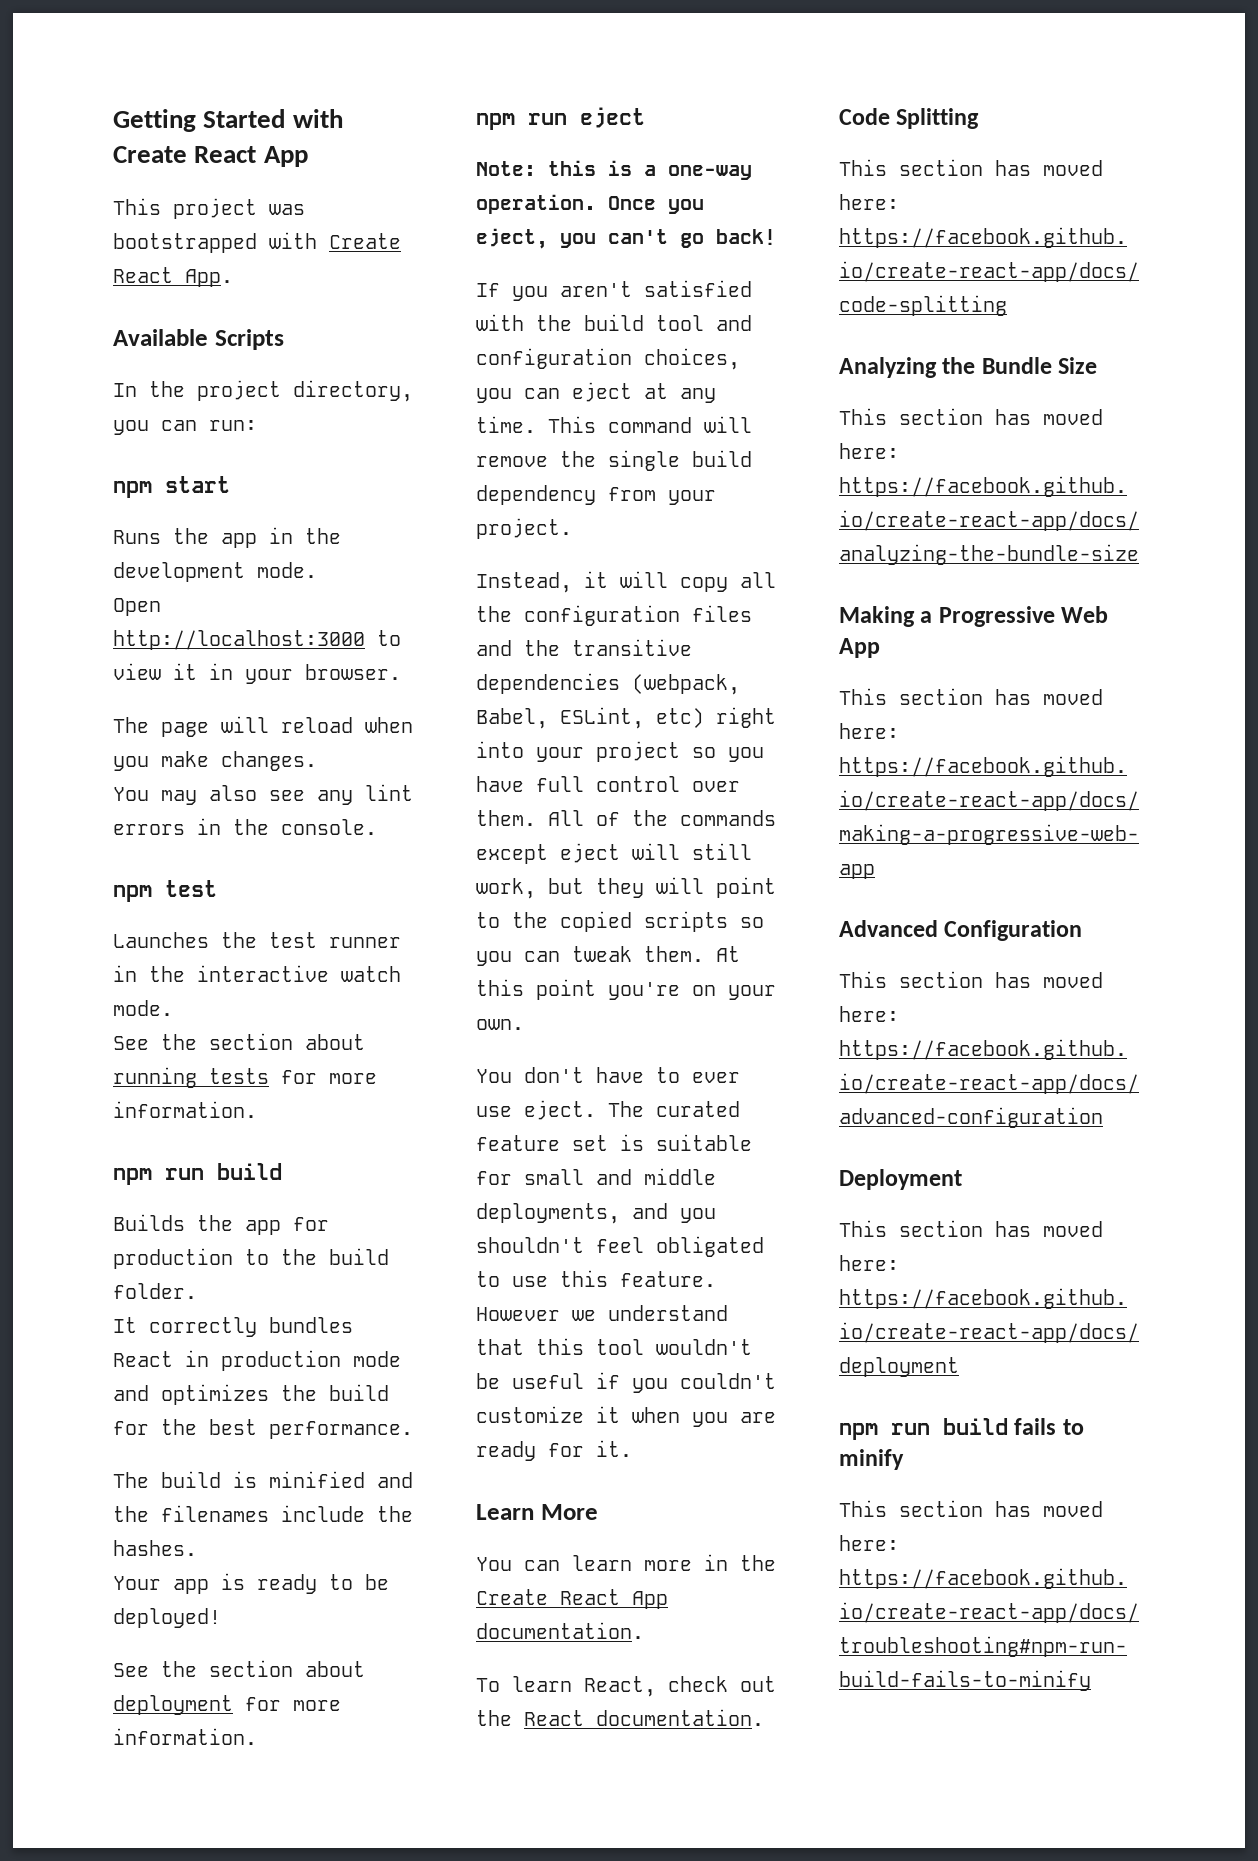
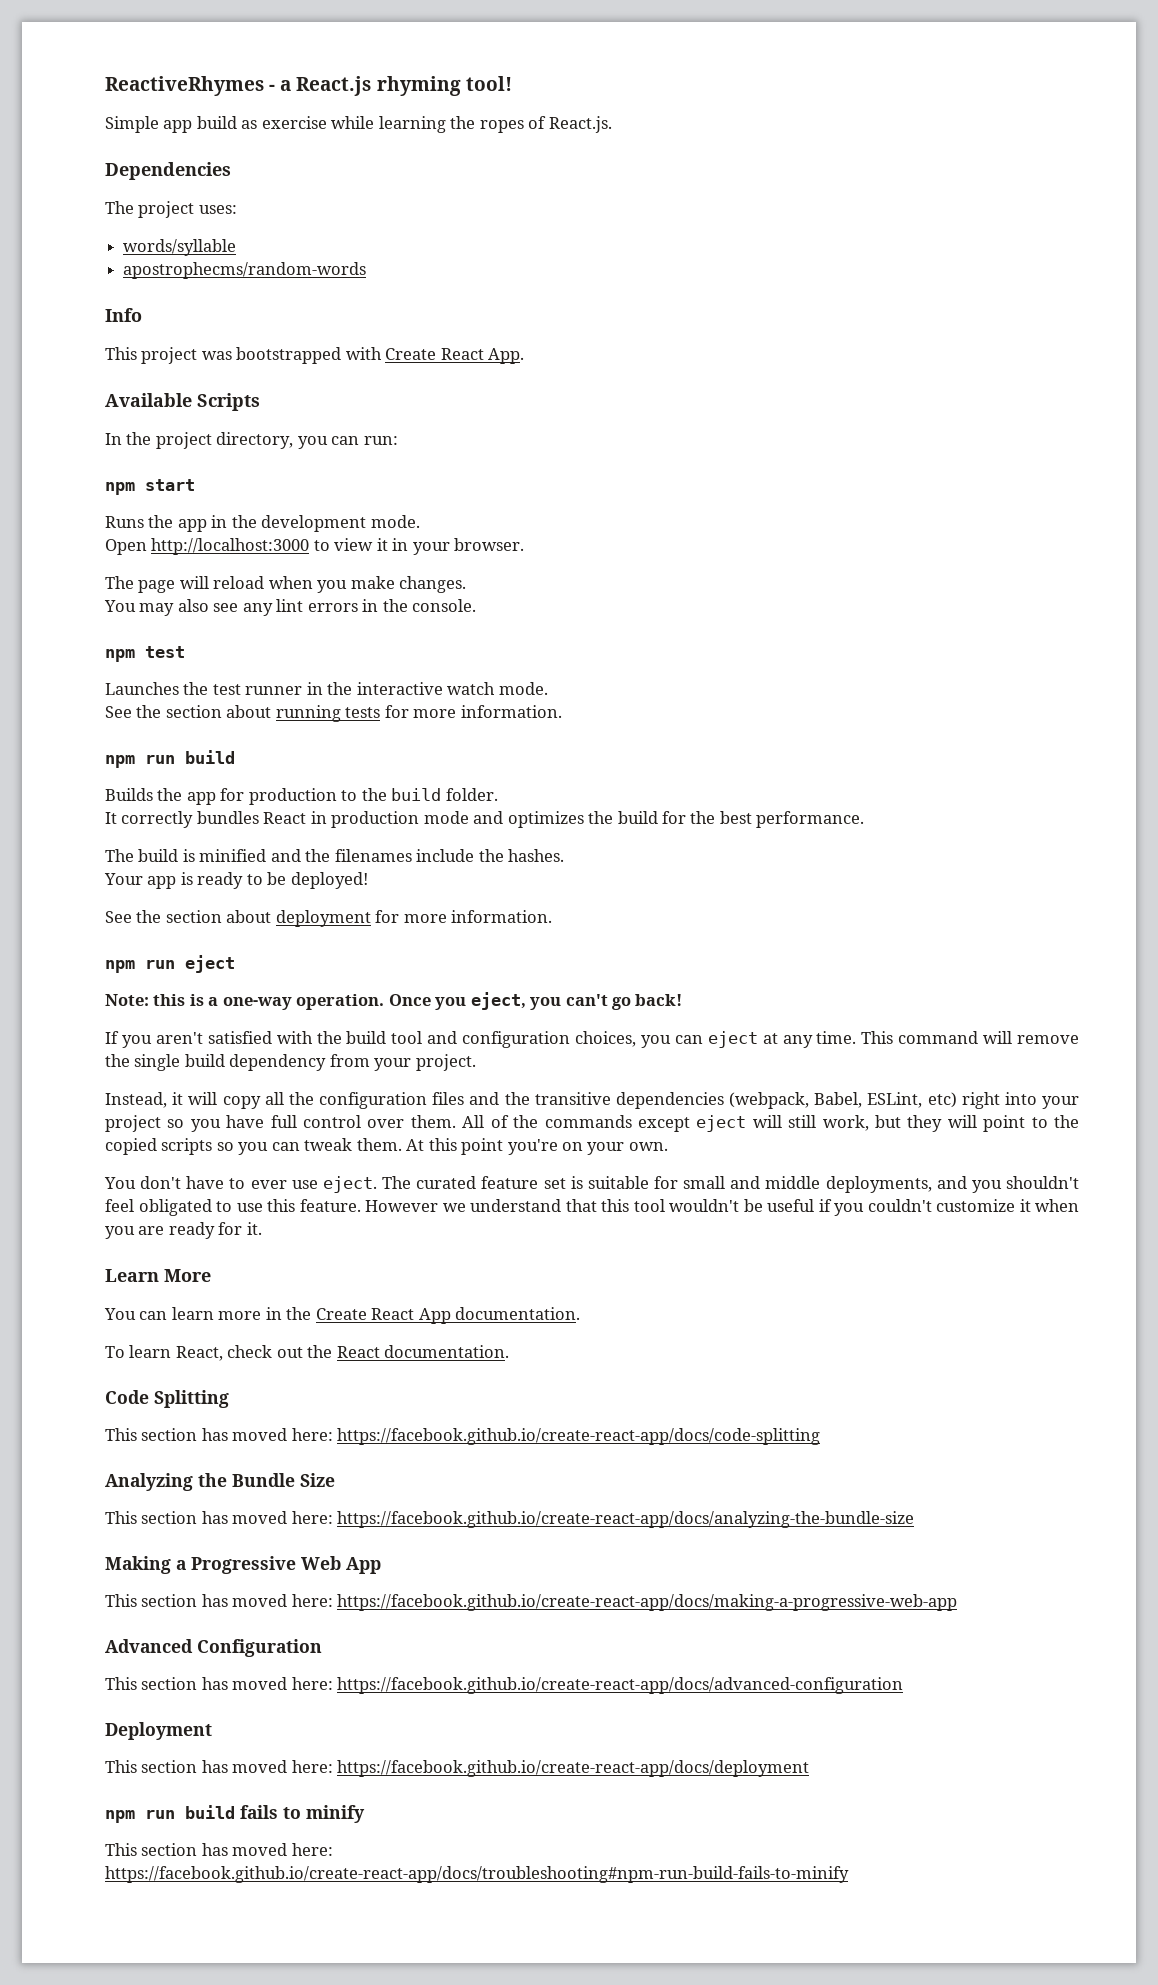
[113,109,343,132] [113,146,308,167] Getting Started with Create React App -> [105,76,512,96] [105,116,612,133] [105,162,231,180] [105,201,237,218] [123,239,237,256] [123,262,367,279] [105,308,142,322] ReactiveRhymes - a React.js rhyming tool! // Simple app build as exercise while learning the ropes of React.js. // Dependencies // The project uses: // words/syllable // apostrophecms/random-words // Info

